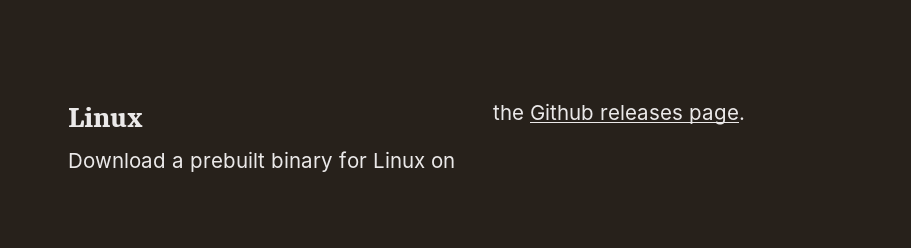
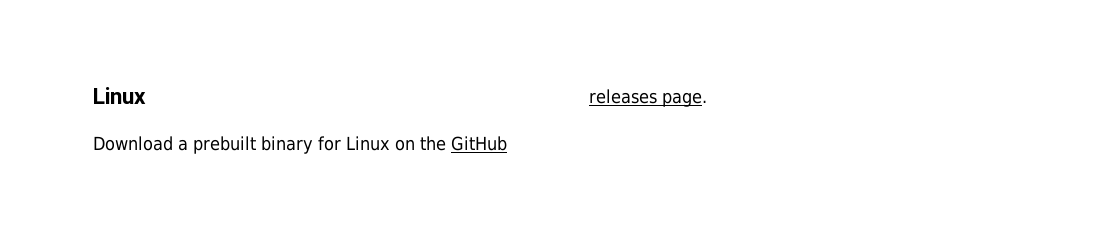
[530,103,594,120] Github -> [451,136,507,151] GitHub

